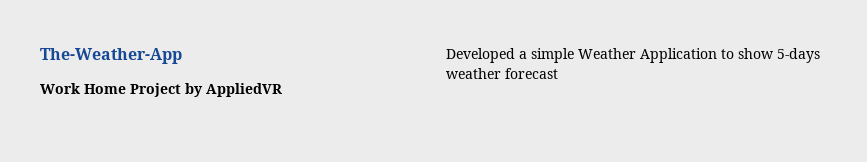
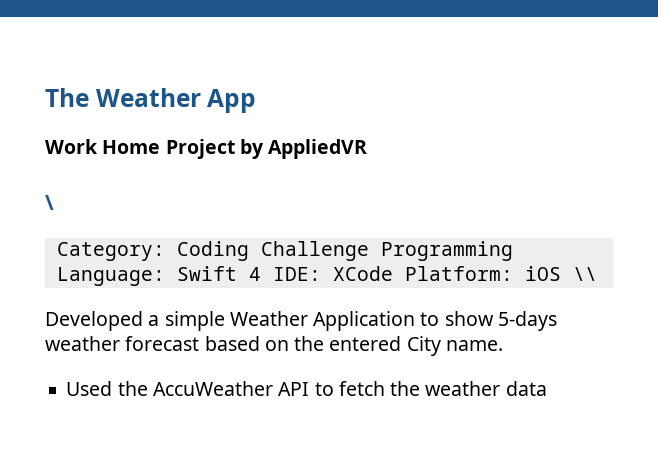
[40,48,182,64] The-Weather-App -> [45,88,257,113] The Weather App
(282, 90) none -> [45,195,54,210] [56,241,513,261] [56,266,597,286] // \ // Category: Coding Challenge Programming Language: Swift 4 IDE: XCode Platform: iOS \\
(558, 73) none -> [204,336,503,356] [66,381,547,396] based on the entered City name. // Used the AccuWeather API to fetch the weather data

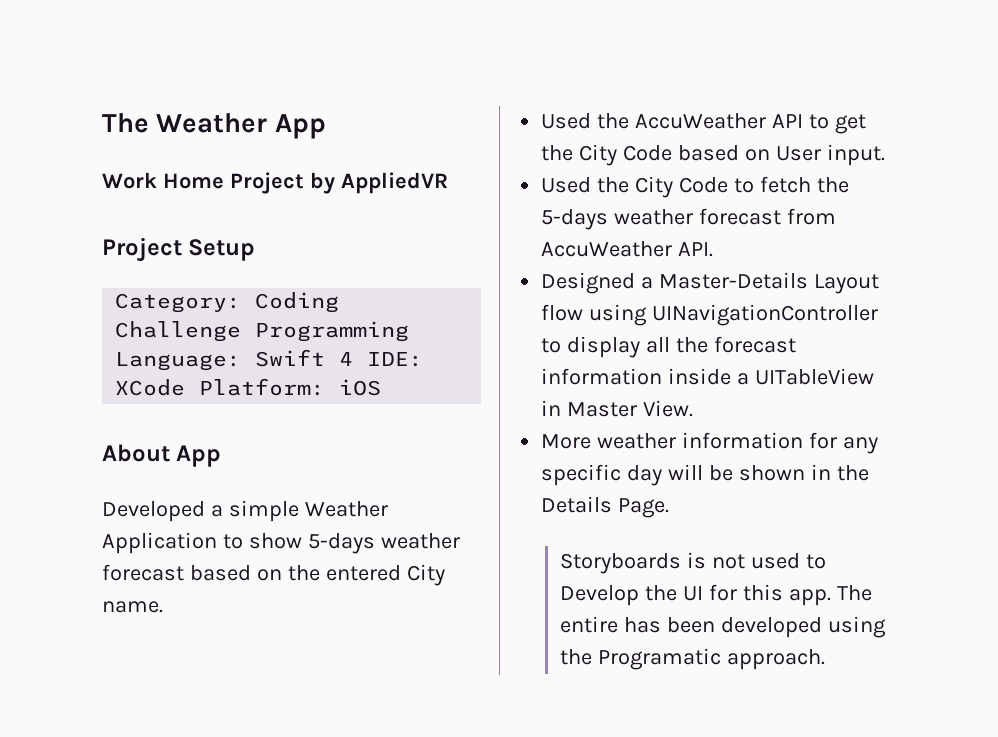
[45,195,54,210] \ -> [102,237,256,262] Project Setup
[572,267,597,281] \\ -> [102,444,222,467] // About App
[338,381,547,396] fetch the weather data -> [834,114,866,134] [541,144,885,166] [541,176,849,198] [541,208,837,230] [541,241,714,257] [541,272,880,294] [541,304,879,326] [541,336,796,358] [541,368,875,385] [541,400,694,417] [541,432,878,454] [541,464,869,486] [541,496,670,518] [560,552,826,574] [560,584,872,606] [560,616,886,638] [560,648,825,670] get the City Code based on User input. // Used the City Code to fetch the 5-days weather forecast from AccuWeather API. // Designed a Master-Details Layout flow using UINavigationController to display all the forecast information inside a UITableView in Master View. // More weather information for any specific day will be shown in the Details Page. // Storyboards is not used to Develop the UI for this app. The entire has been developed using the Programatic approach.

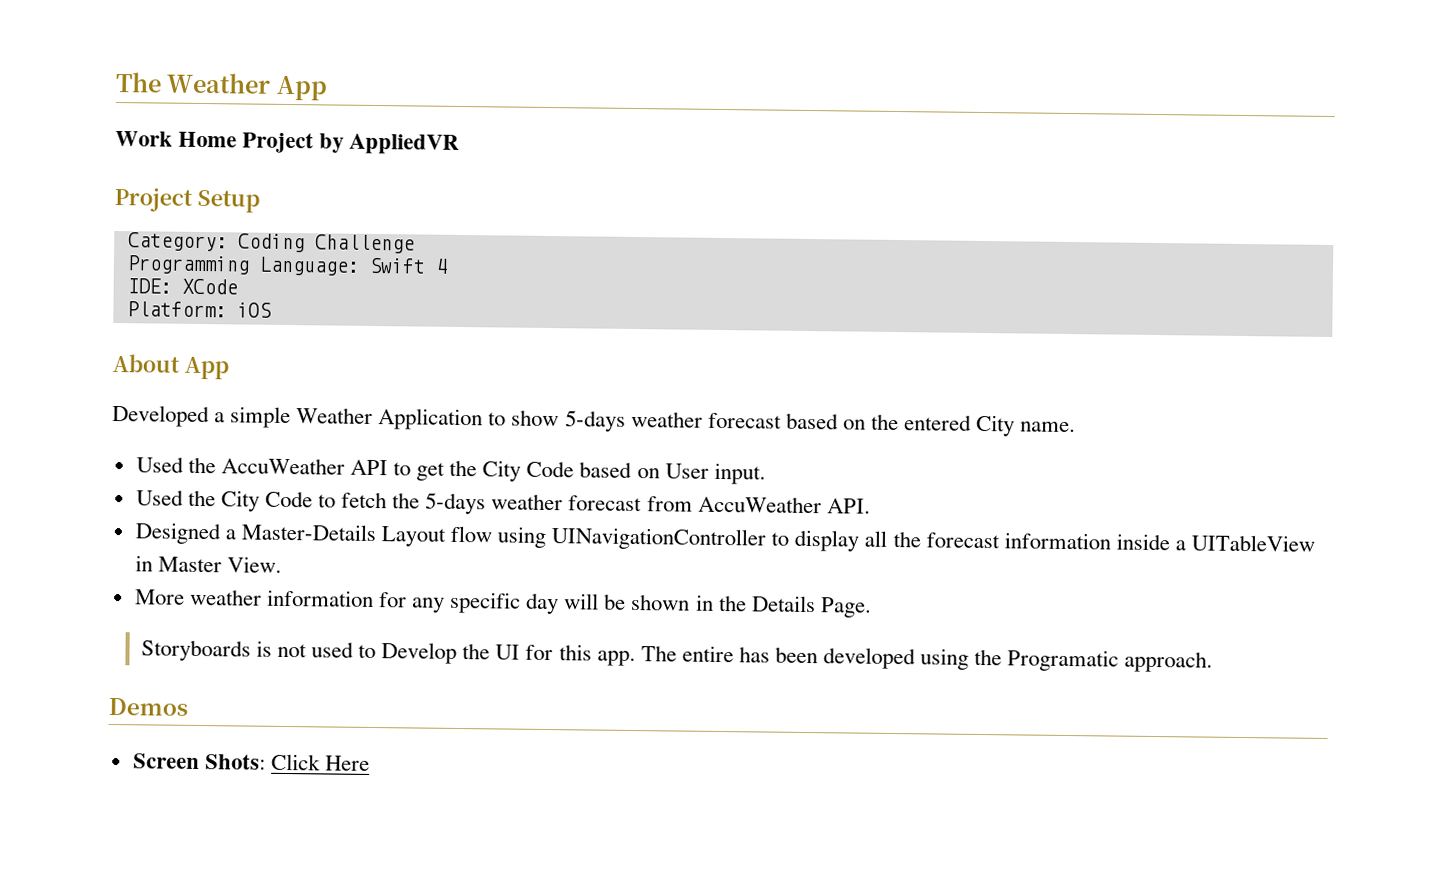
(242, 331) none -> (415, 244) //
(354, 359) none -> (448, 266) //
(186, 387) none -> (238, 286) //
(825, 659) none -> [108,697,188,716] [132,753,370,771] // Demos // Screen Shots: Click Here

